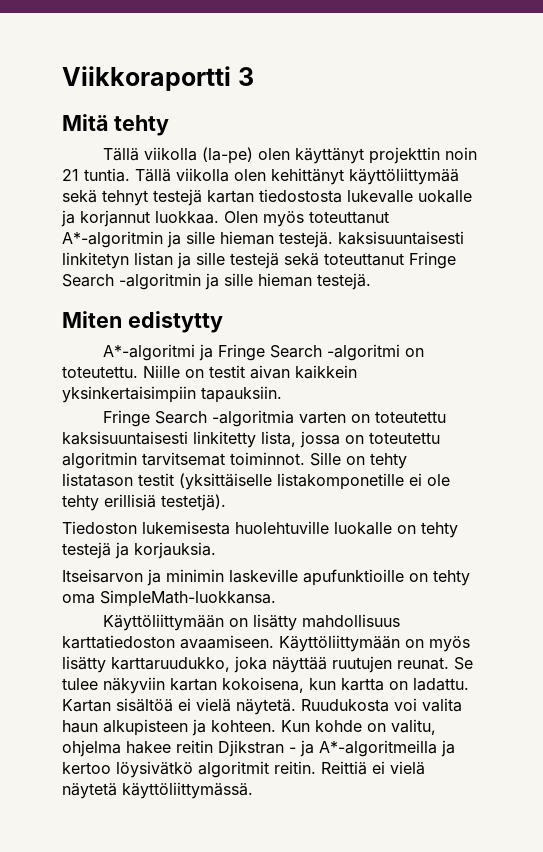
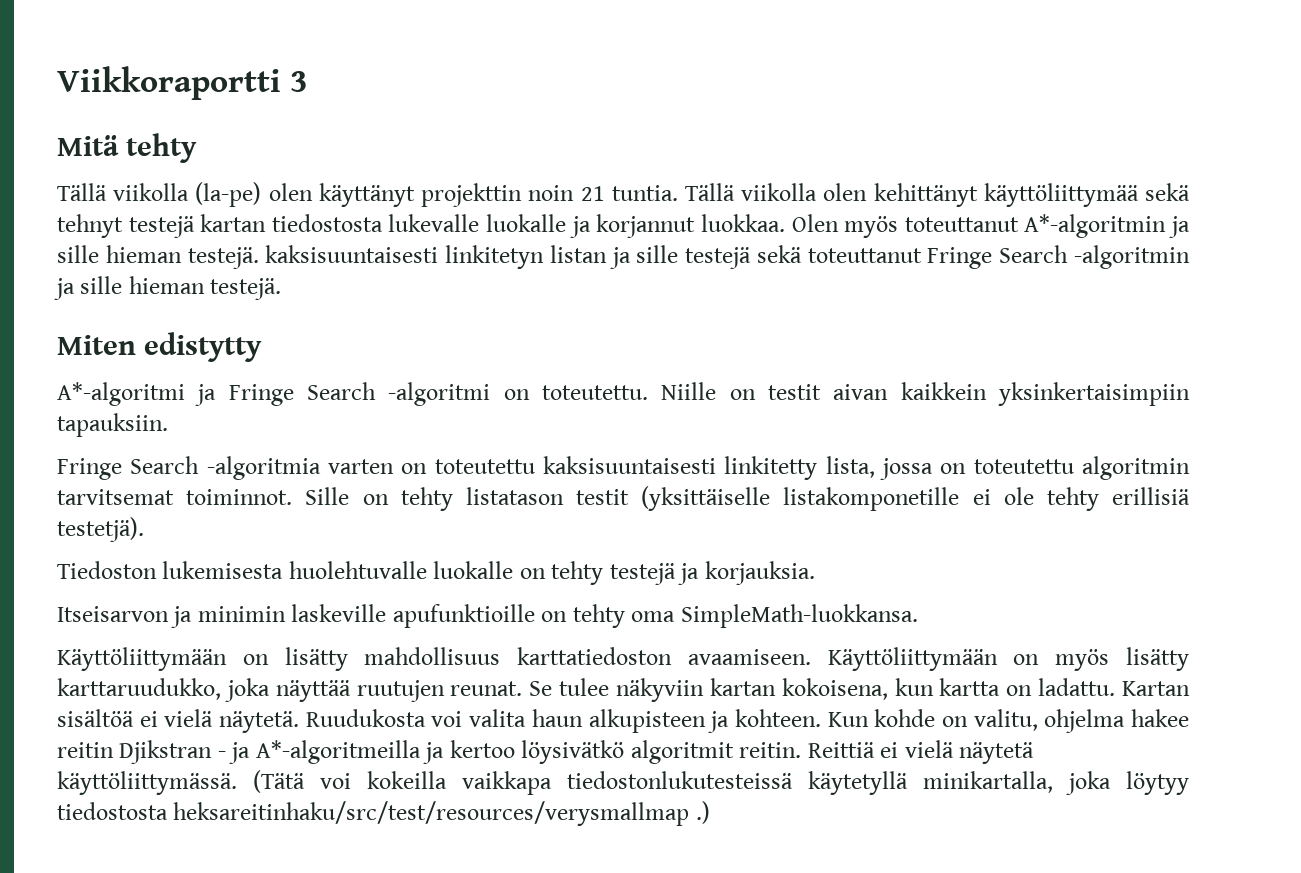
[418,190,472,203] uokalle -> [486,214,567,232] luokalle
[235,521,329,534] huolehtuville -> [288,561,427,579] huolehtuvalle
(253, 790) none -> [253,770,1189,795] [57,801,710,826] (Tätä voi kokeilla vaikkapa tiedostonlukutesteissä käytetyllä minikartalla, joka löytyy tiedostosta heksareitinhaku/src/test/resources/verysmallmap .)

